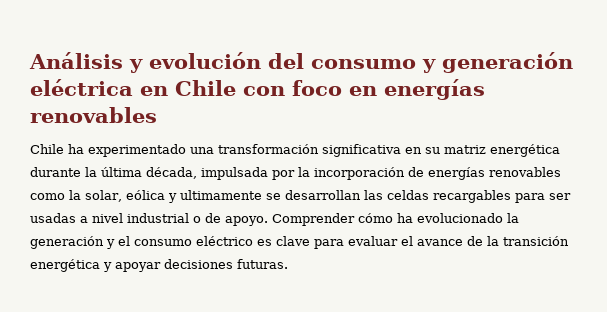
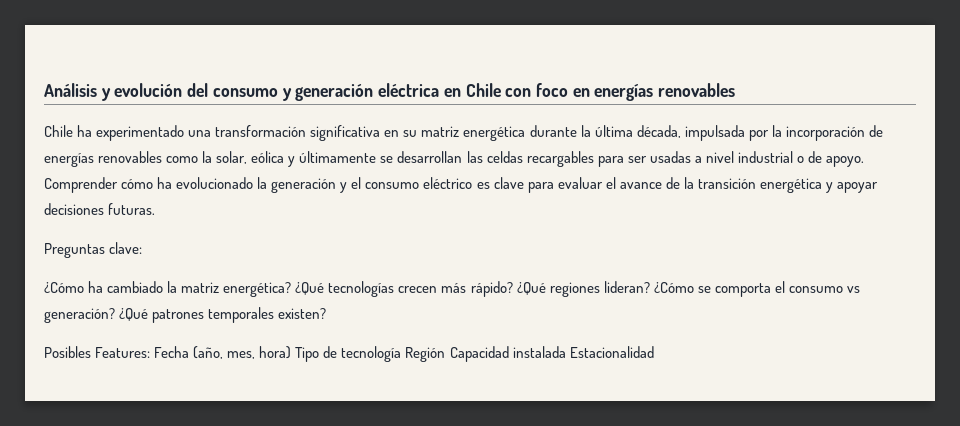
[179,190,262,200] ultimamente -> [299,151,377,163] últimamente
(288, 264) none -> [44,242,143,258] [44,281,860,297] [44,307,327,323] [44,346,654,362] // Preguntas clave: // ¿Cómo ha cambiado la matriz energética? ¿Qué tecnologías crecen más rápido? ¿Qué regiones lideran? ¿Cómo se comporta el consumo vs generación? ¿Qué patrones temporales existen? // Posibles Features: Fecha (año, mes, hora) Tipo de tecnología Región Capacidad instalada Estacionalidad

